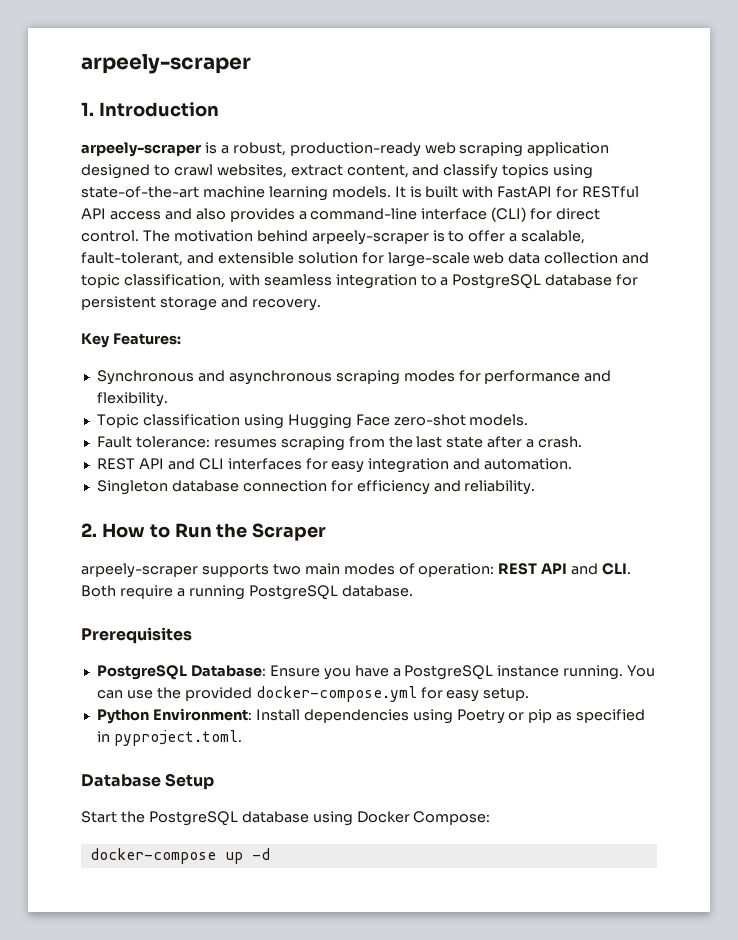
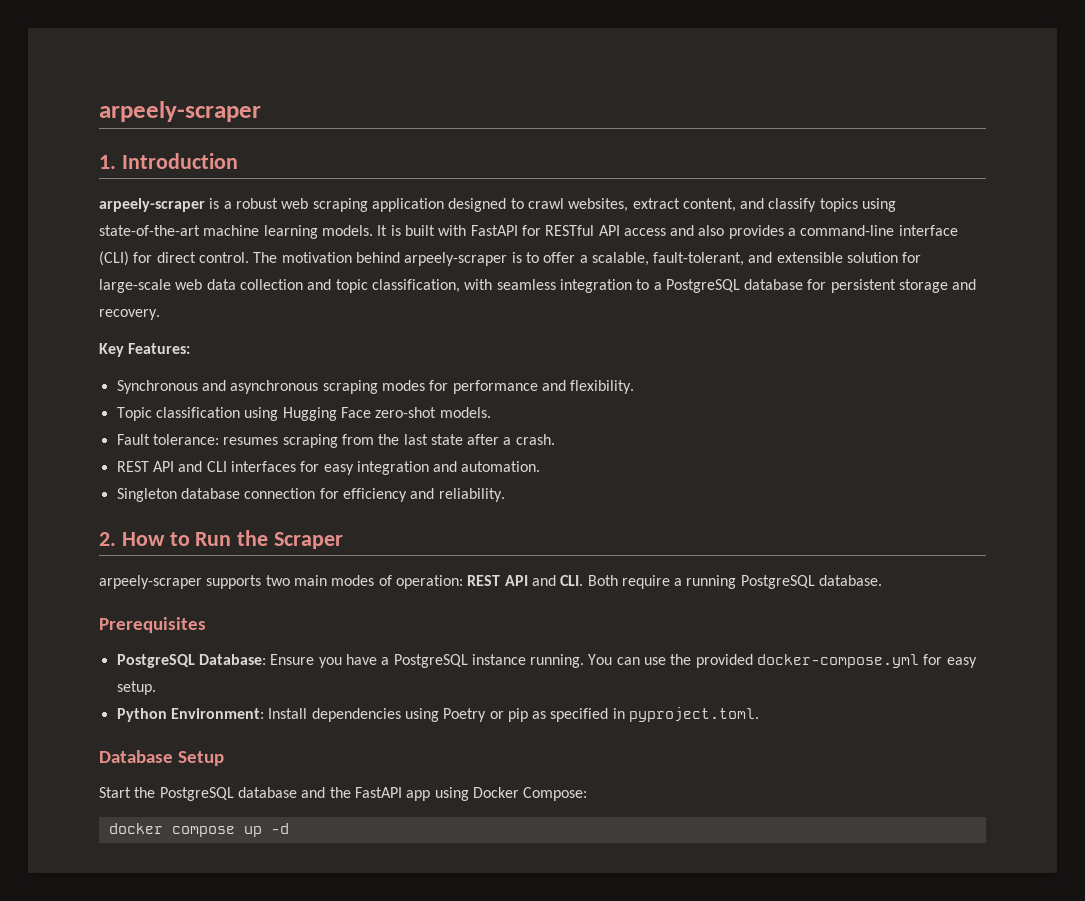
[232,142,421,157] robust, production-ready -> [235,198,278,209] robust
(309, 817) none -> [301,787,431,801] and the FastAPI app
[89,848,216,864] docker-compose -> [108,823,235,837] docker compose

